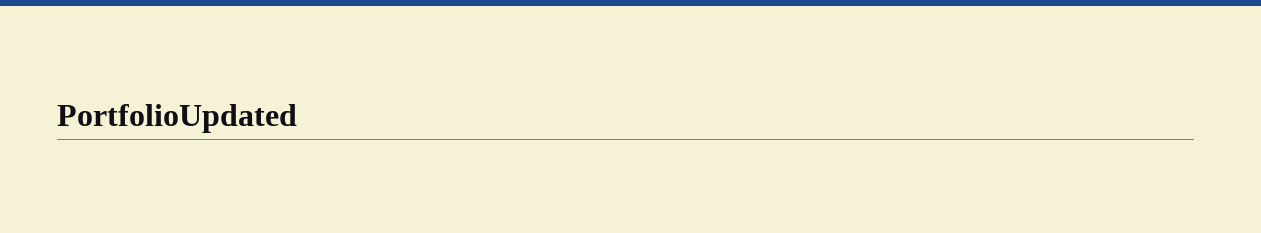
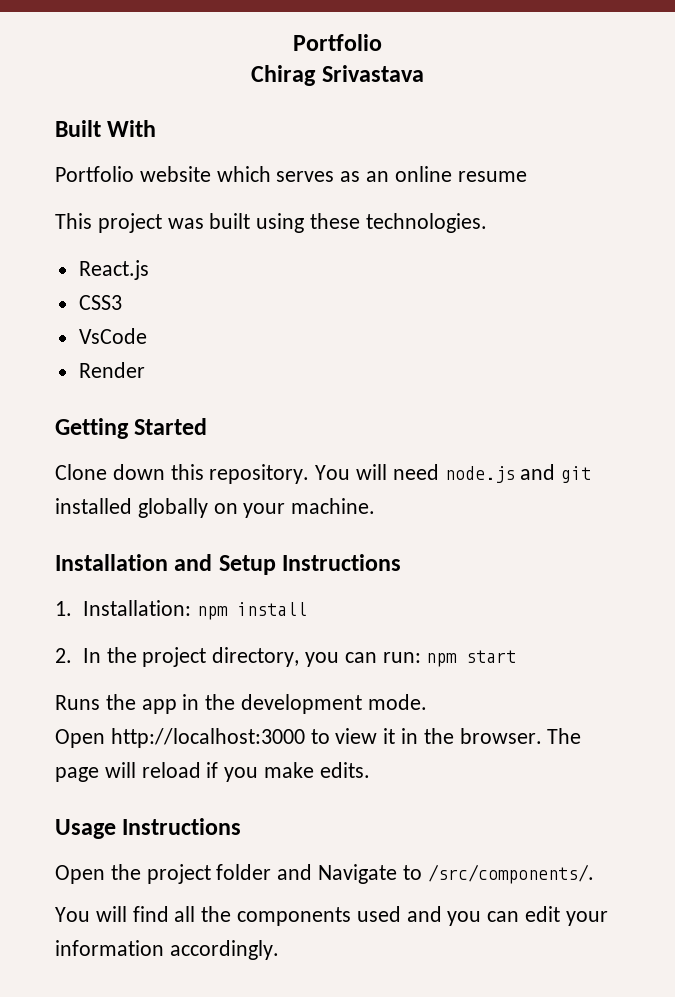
[57,104,297,133] PortfolioUpdated -> [293,34,382,51] [251,65,424,86] [55,120,157,137] [55,166,527,182] [55,213,487,233] [78,260,149,280] [78,295,122,310] [78,328,147,344] [78,362,145,378] [55,418,208,439] [55,464,592,484] [55,498,376,518] [55,554,402,575] [55,600,307,620] [55,647,517,667] [55,694,427,714] [55,728,582,748] [55,762,370,782] [55,818,242,839] [55,864,594,884] [55,906,608,926] [55,940,279,960] Portfolio // Chirag Srivastava // Built With // Portfolio website which serves as an online resume // This project was built using these technologies. // React.js // CSS3 // VsCode // Render // Getting Started // Clone down this repository. You will need node.js and git installed globally on your machine. // Installation and Setup Instructions // 1. Installation: npm install // 2. In the project directory, you can run: npm start // Runs the app in the development mode. // Open http://localhost:3000 to view it in the browser. The page will reload if you make edits. // Usage Instructions // Open the project folder and Navigate to /src/components/. // You will find all the components used and you can edit your information accordingly.

